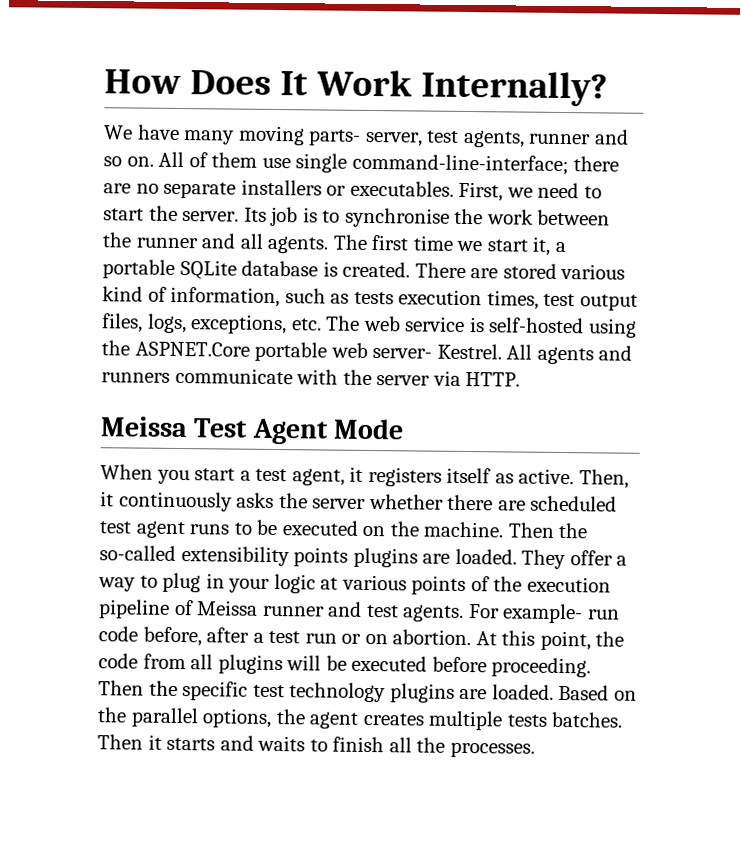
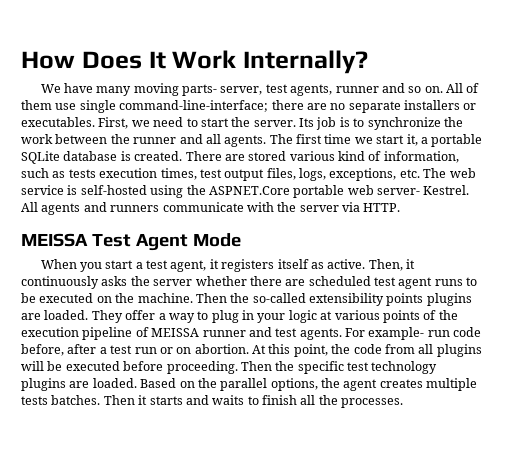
[344,207,450,228] synchronise -> [367,117,441,130] synchronize
[100,416,188,438] Meissa -> [21,233,88,247] MEISSA
[197,600,259,616] Meissa -> [151,328,200,337] MEISSA

